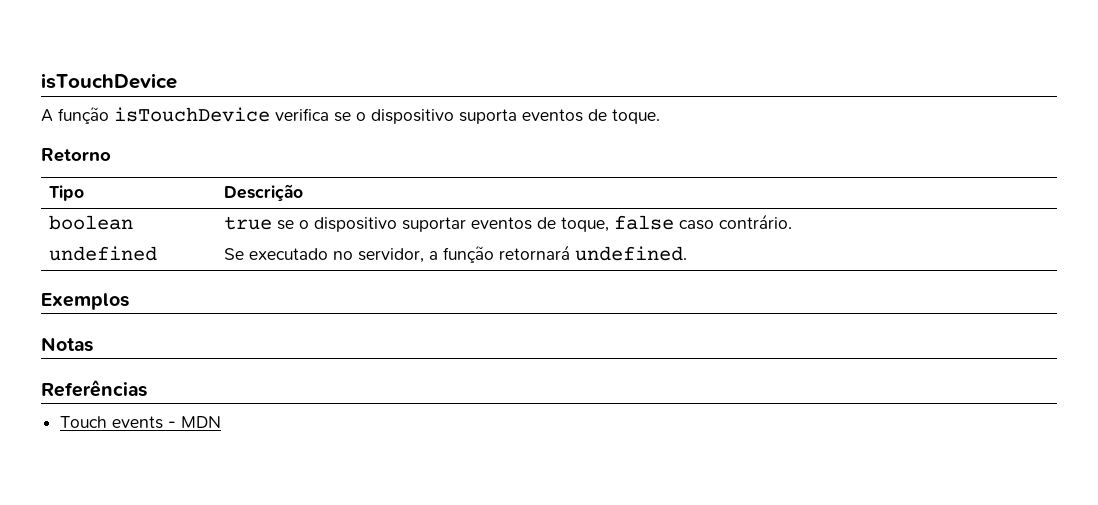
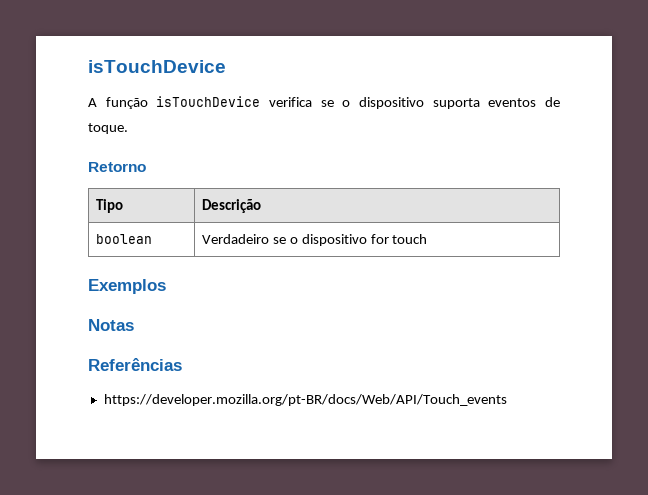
[223,214,792,232] [48,246,157,261] [223,245,687,263] true se o dispositivo suportar eventos de toque, false caso contrário. // undefined | Se executado no servidor, a função retornará undefined. -> [201,234,428,246] Verdadeiro se o dispositivo for touch
[60,416,222,429] Touch events - MDN -> [103,394,507,406] https://developer.mozilla.org/pt-BR/docs/Web/API/Touch_events

